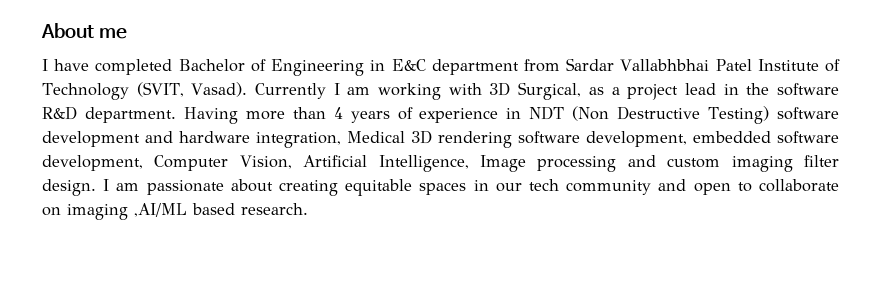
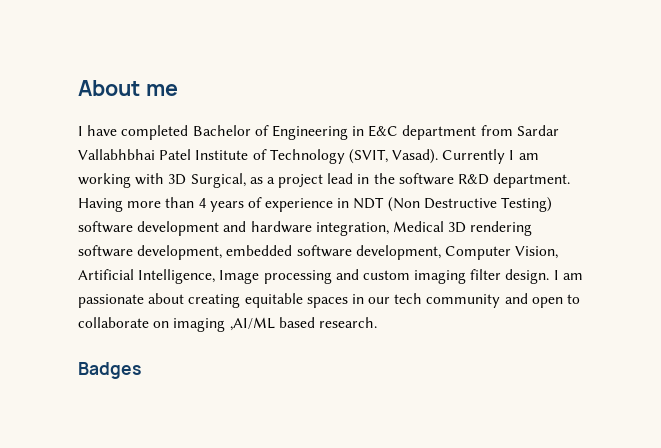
(308, 209) none -> [78,362,141,379] // Badges

